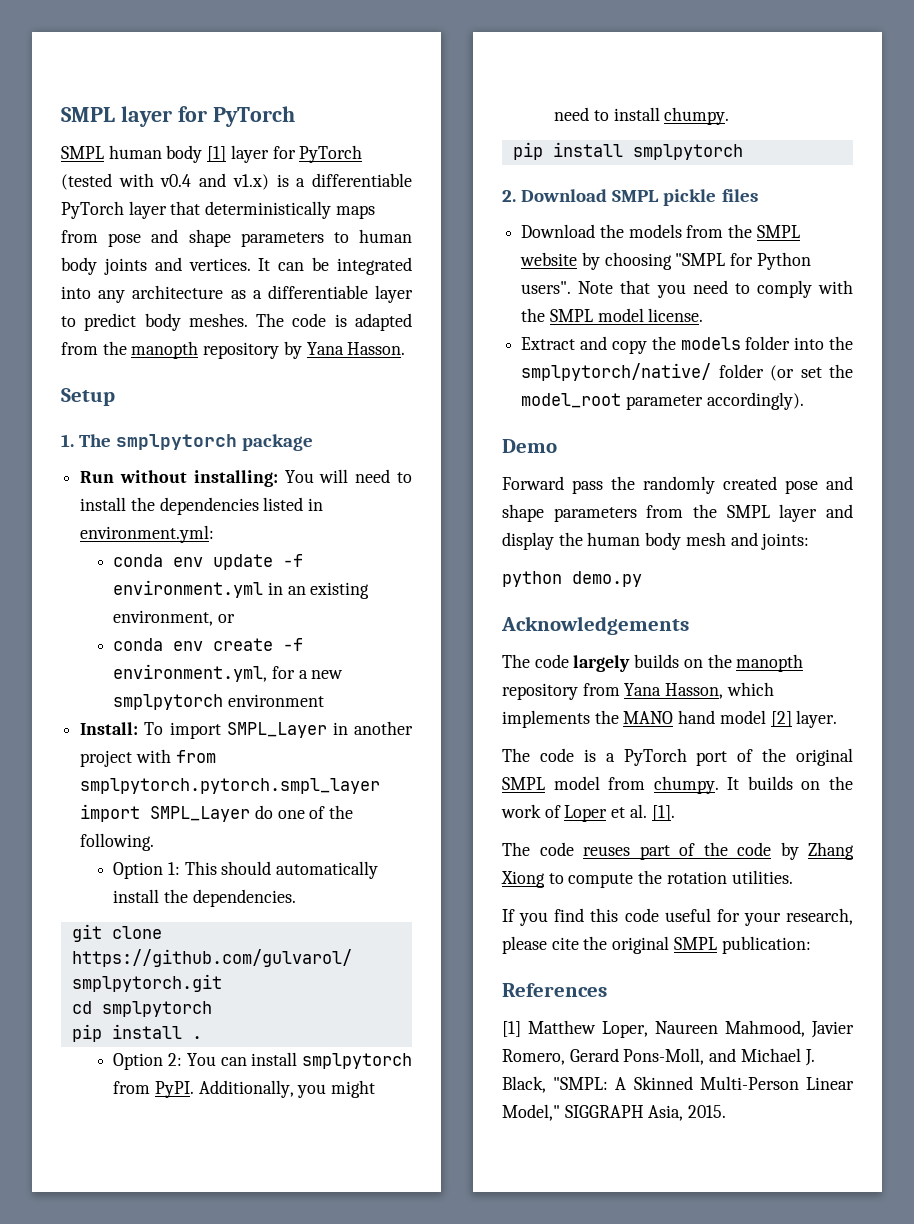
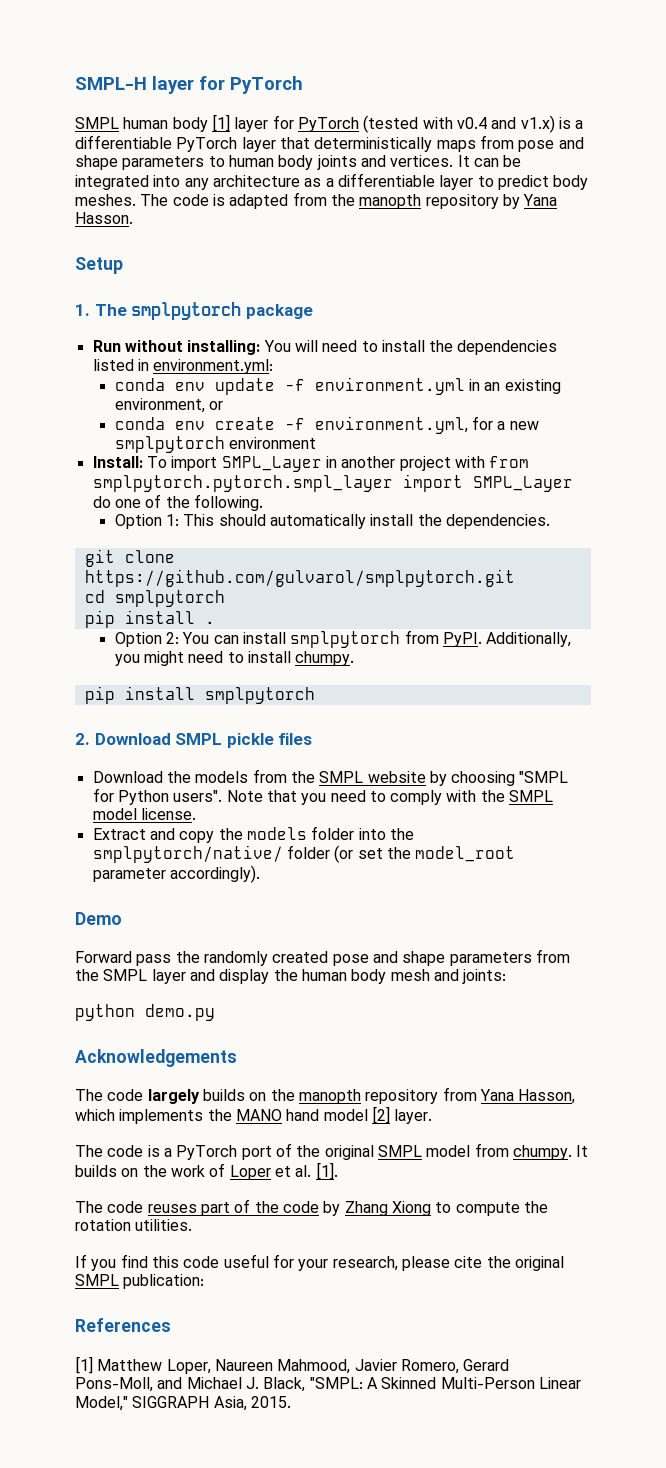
[61,107,115,122] SMPL -> [75,77,147,90] SMPL-H

